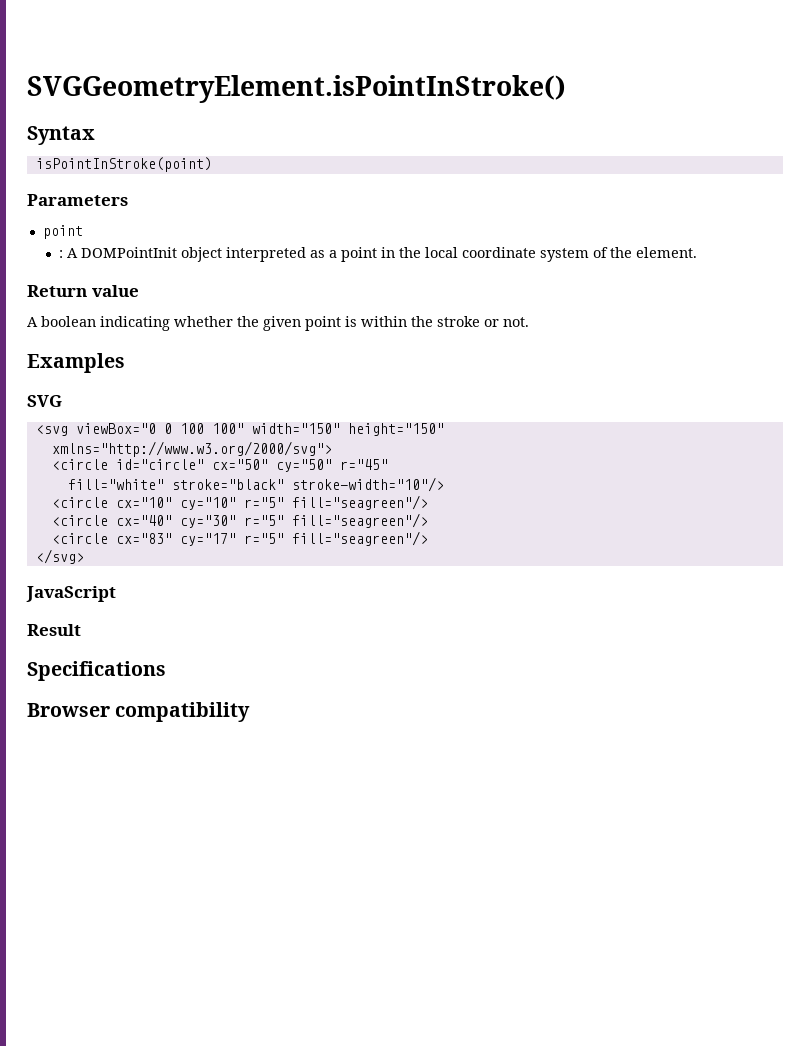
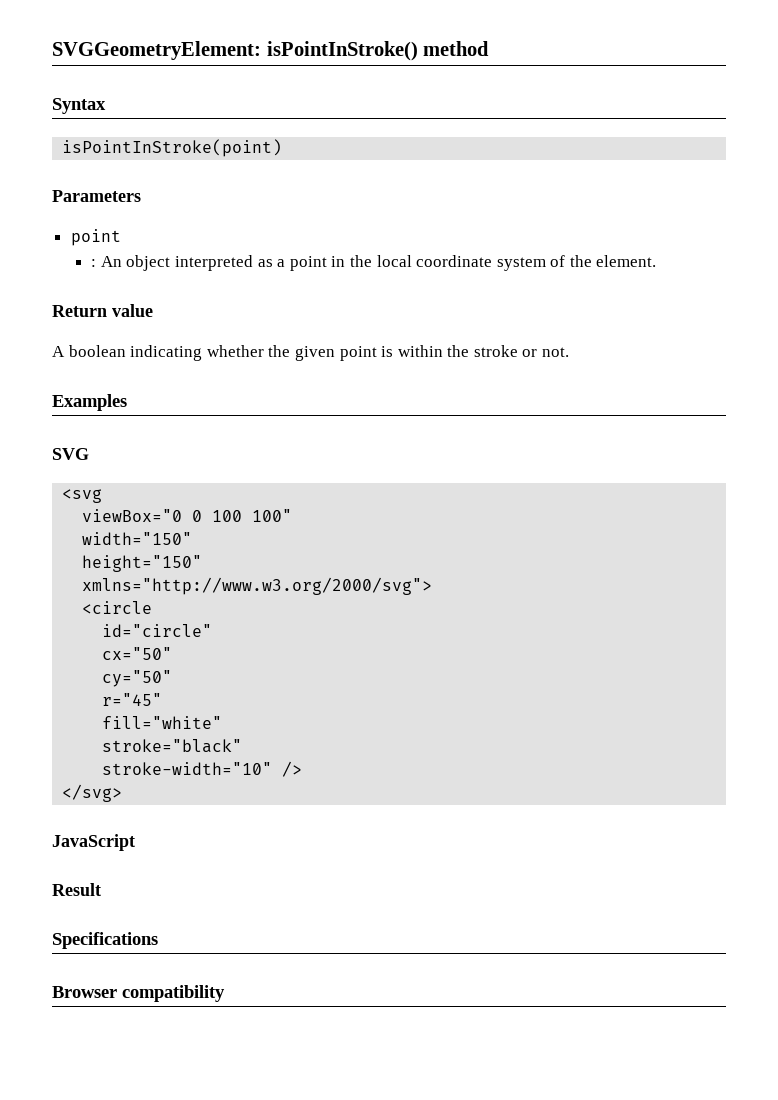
[27,75,566,103] SVGGeometryElement.isPointInStroke() -> [52,41,490,61] SVGGeometryElement: isPointInStroke() method
[67,247,178,258] A DOMPointInit -> [100,256,122,267] An
(68, 430) none -> (103, 496) //
(244, 428) none -> (293, 515) //
(340, 428) none -> (193, 538) //
(108, 464) none -> (153, 607) //
(204, 464) none -> (213, 630) //
(268, 464) none -> (173, 653) //
(332, 465) none -> (173, 678) //
(164, 484) none -> (223, 722) //
[291,477,444,492] [51,495,428,510] [51,513,428,528] [51,531,428,546] stroke-width="10"/> // <circle cx="10" cy="10" r="5" fill="seagreen"/> // <circle cx="40" cy="30" r="5" fill="seagreen"/> // <circle cx="83" cy="17" r="5" fill="seagreen"/> -> [102,761,303,777] // stroke-width="10" />

